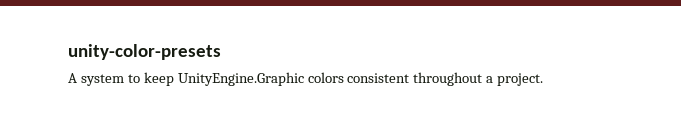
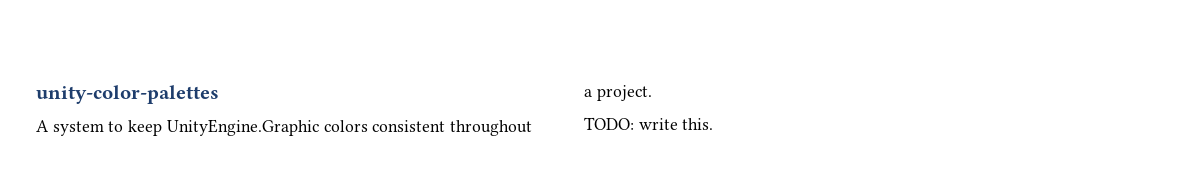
[68,44,221,60] unity-color-presets -> [36,85,219,104] unity-color-palettes
(544, 79) none -> [584,117,714,130] // TODO: write this.

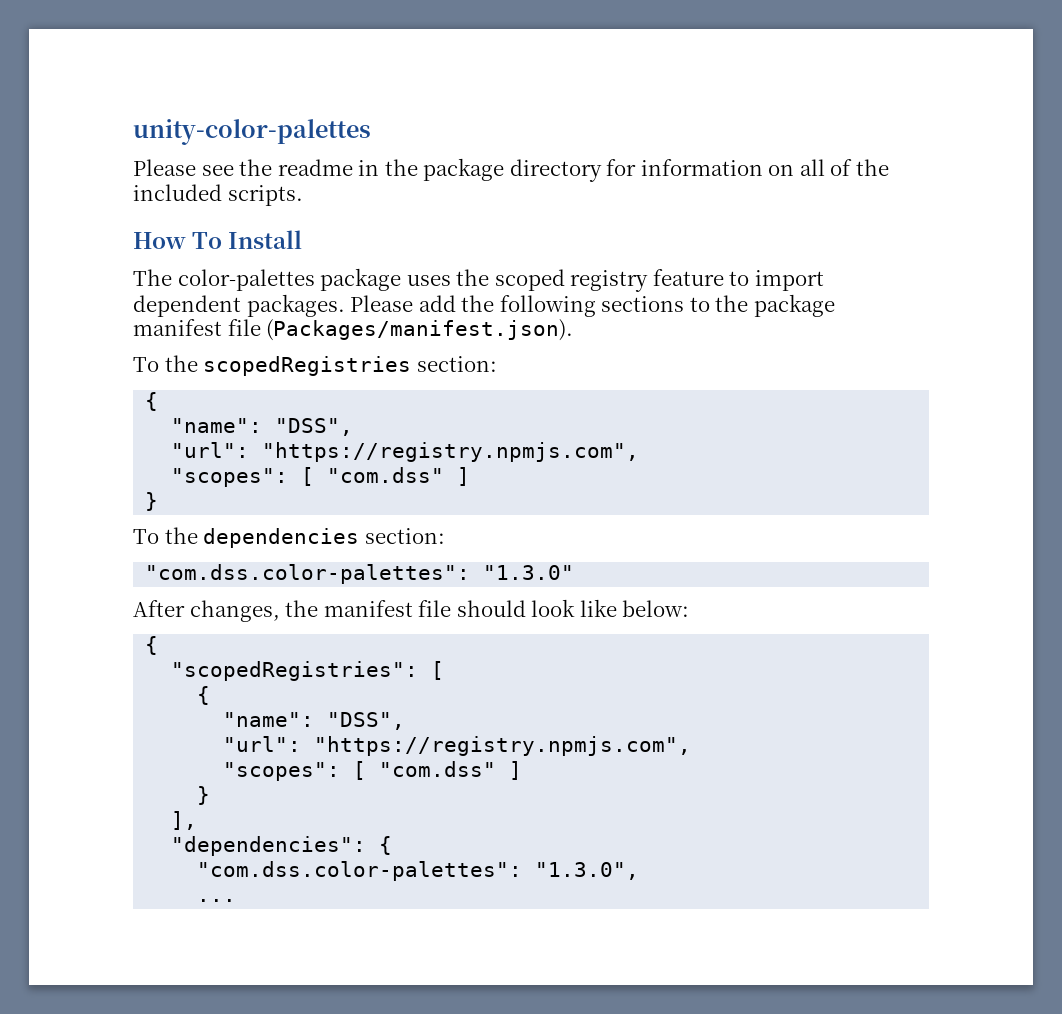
[36,119,533,136] [584,85,652,101] [584,117,714,130] A system to keep UnityEngine.Graphic colors consistent throughout a project. // TODO: write this. -> [133,158,889,182] [133,184,303,206] [133,230,303,249] [133,268,824,292] [133,294,835,317] [133,319,574,341] [133,355,497,376] [145,392,159,411] [171,418,354,436] [171,442,640,462] [171,467,471,487] [145,492,159,511] [133,527,445,548] [145,564,575,584] [133,599,690,622] [145,636,159,655] [171,661,445,681] [197,686,211,705] [223,712,406,730] [223,736,692,756] [223,761,523,781] [197,786,211,805] [171,811,198,830] [171,836,393,856] [197,861,640,881] [197,899,237,902] Please see the readme in the package directory for information on all of the included scripts. // How To Install // The color-palettes package uses the scoped registry feature to import dependent packages. Please add the following sections to the package manifest file (Packages/manifest.json). // To the scopedRegistries section: // { // "name": "DSS", // "url": "https://registry.npmjs.com", // "scopes": [ "com.dss" ] // } // To the dependencies section: // "com.dss.color-palettes": "1.3.0" // After changes, the manifest file should look like below: // { // "scopedRegistries": [ // { // "name": "DSS", // "url": "https://registry.npmjs.com", // "scopes": [ "com.dss" ] // } // ], // "dependencies": { // "com.dss.color-palettes": "1.3.0", // ...

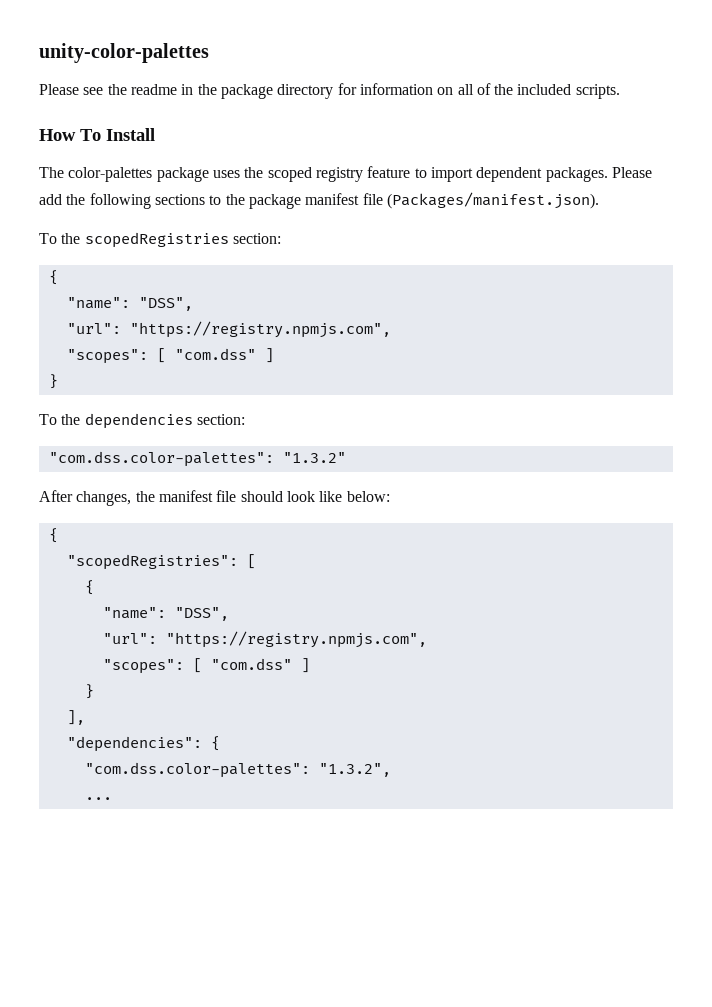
[483,565,575,580] "1.3.0" -> [282,452,346,463] "1.3.2"
[535,862,640,880] "1.3.0", -> [318,763,391,777] "1.3.2",

